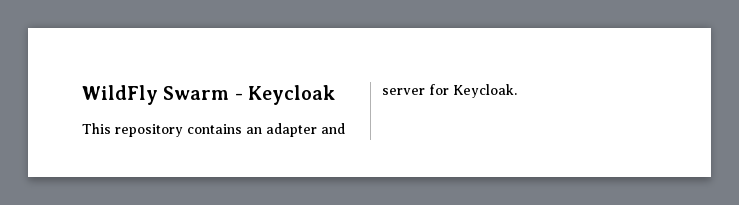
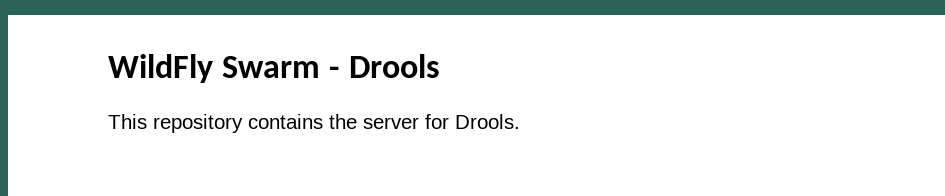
[247,85,335,105] Keycloak -> [348,54,440,78] Drools
[246,123,345,137] an adapter and -> [329,114,357,129] the
[453,84,517,98] Keycloak. -> [455,114,520,129] Drools.

